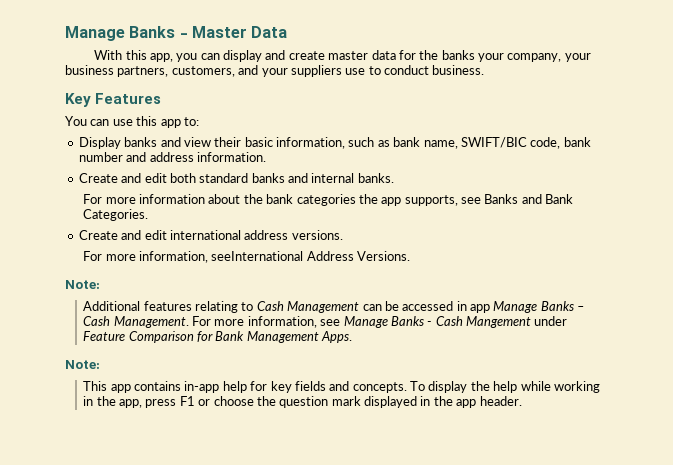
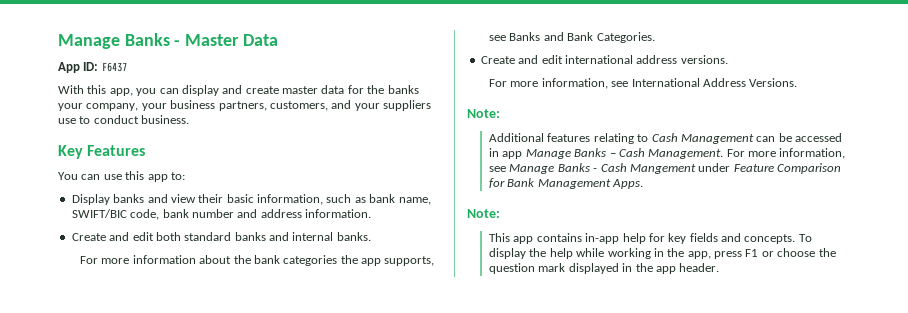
(288, 32) none -> [58,62,127,73] // App ID: F6437
[211,251,304,261] seeInternational -> [611,78,700,87] see International

